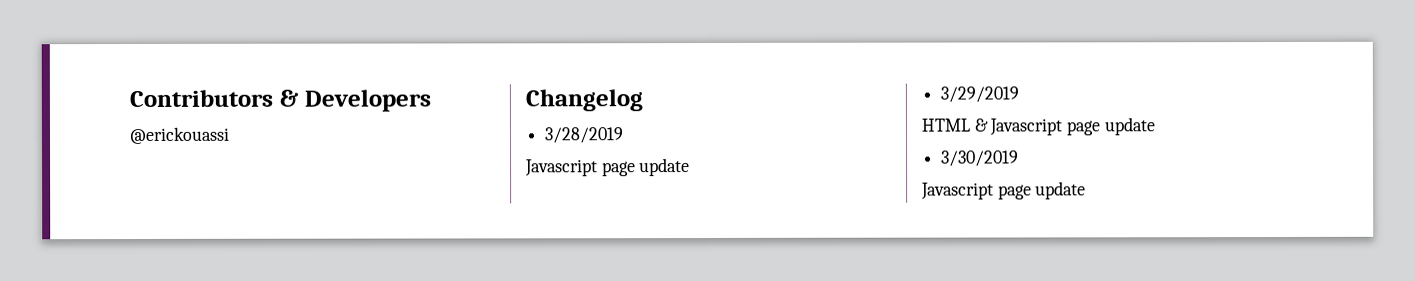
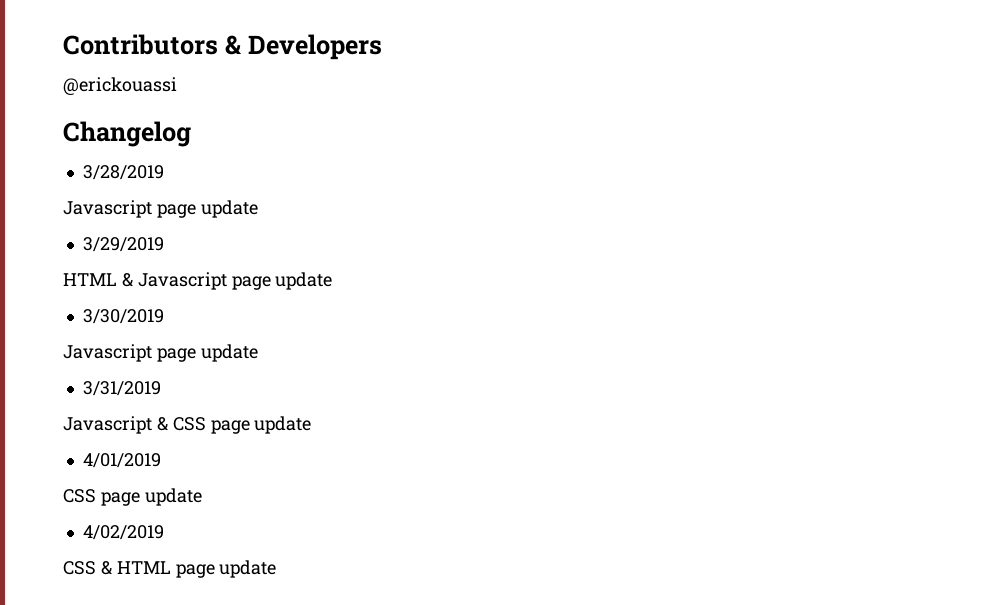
(1087, 190) none -> [82,381,161,396] [63,416,312,434] [82,453,161,468] [63,488,202,506] [82,525,164,540] [63,560,277,578] // 3/31/2019 // Javascript & CSS page update // 4/01/2019 // CSS page update // 4/02/2019 // CSS & HTML page update

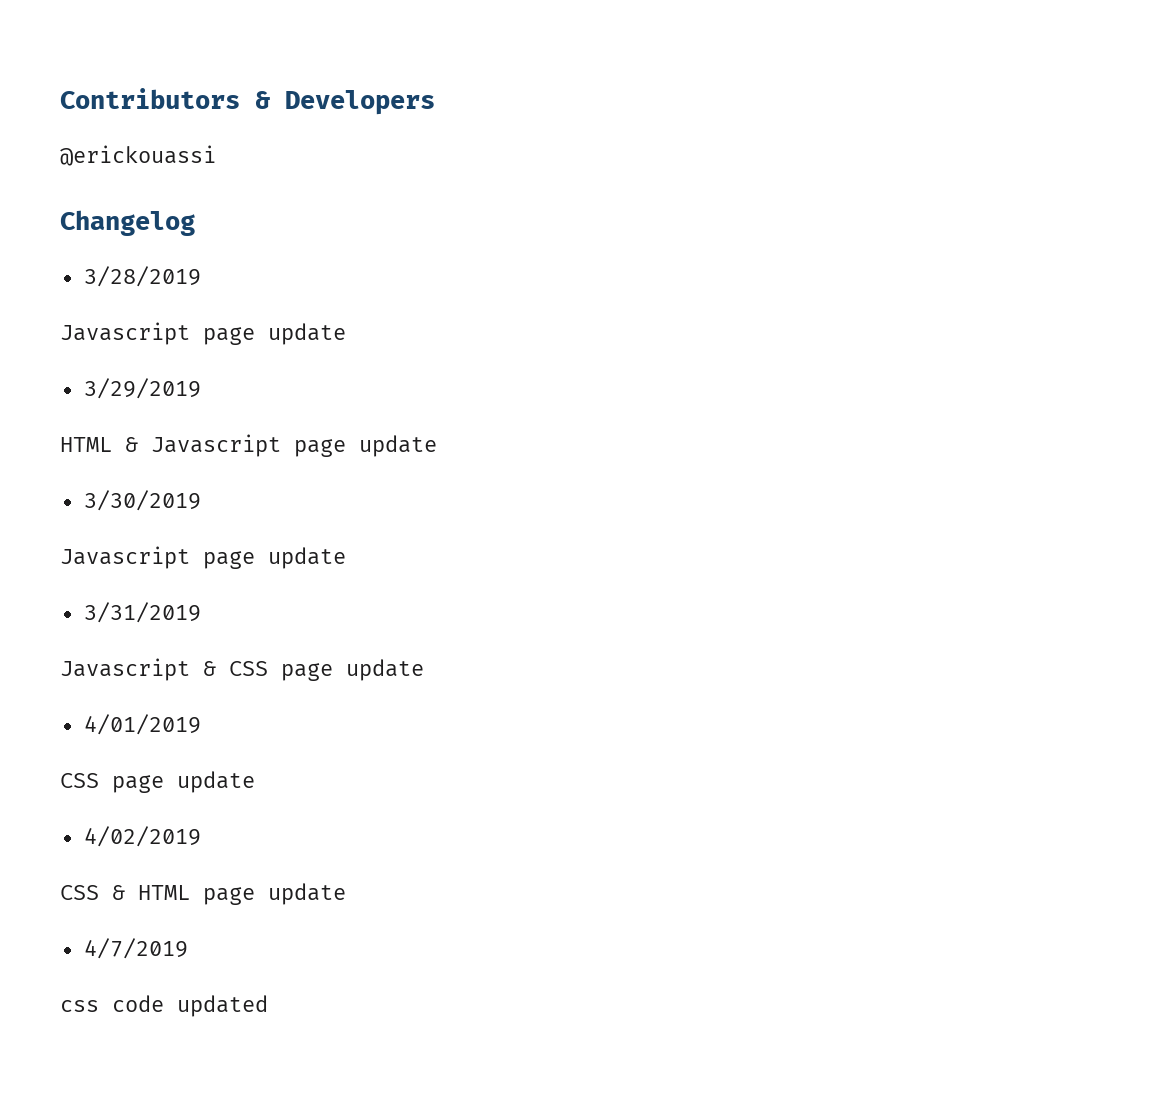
(277, 569) none -> [83,938,188,959] [60,995,268,1017] // 4/7/2019 // css code updated

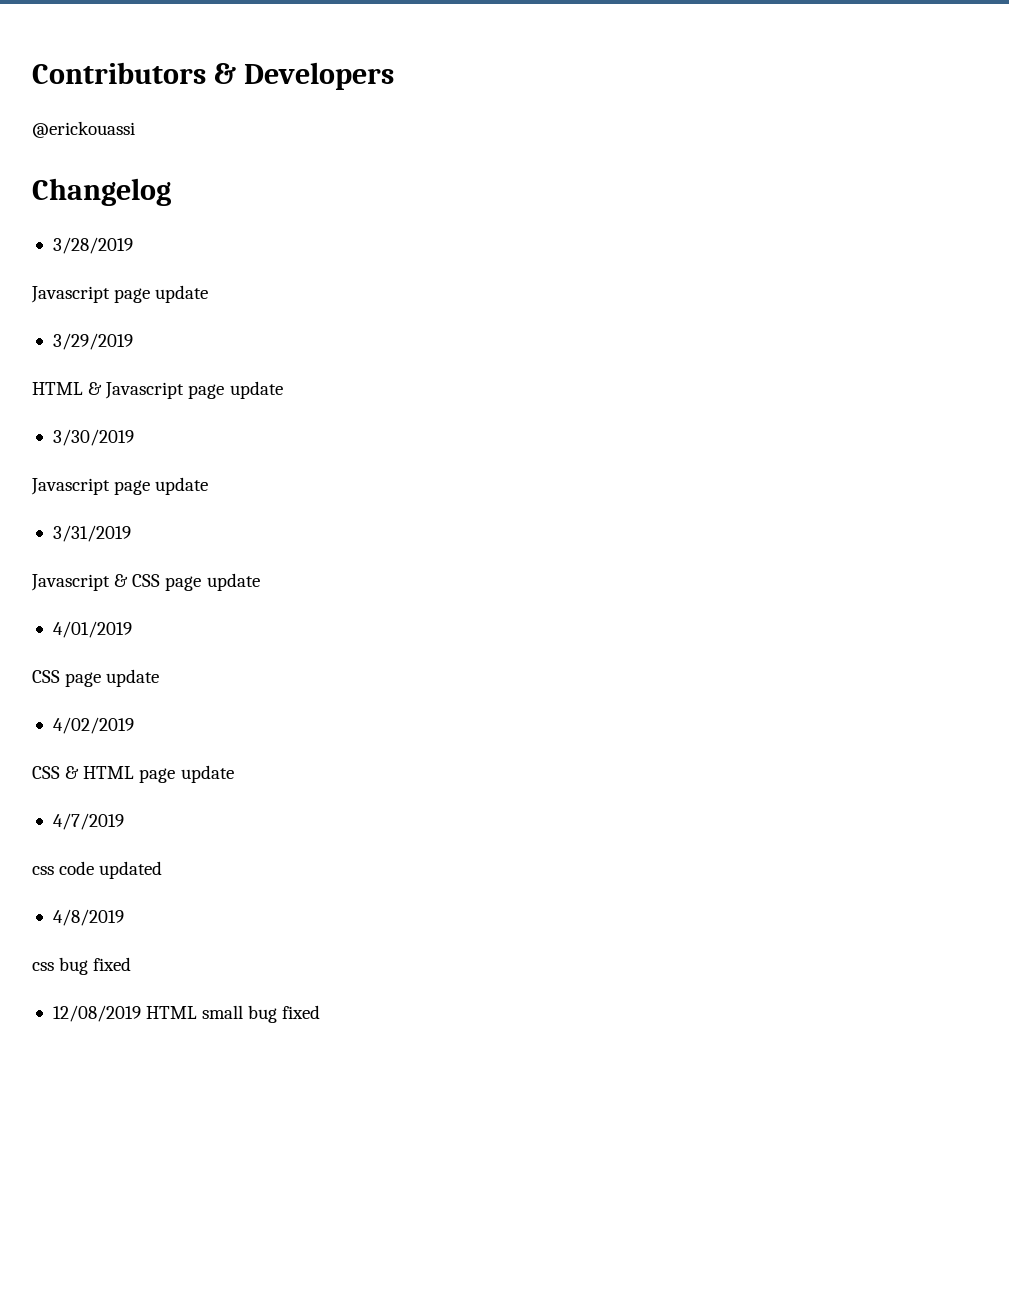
(268, 1006) none -> [52,909,124,926] [32,957,132,975] [52,1005,321,1023] // 4/8/2019 // css bug fixed // 12/08/2019 HTML small bug fixed

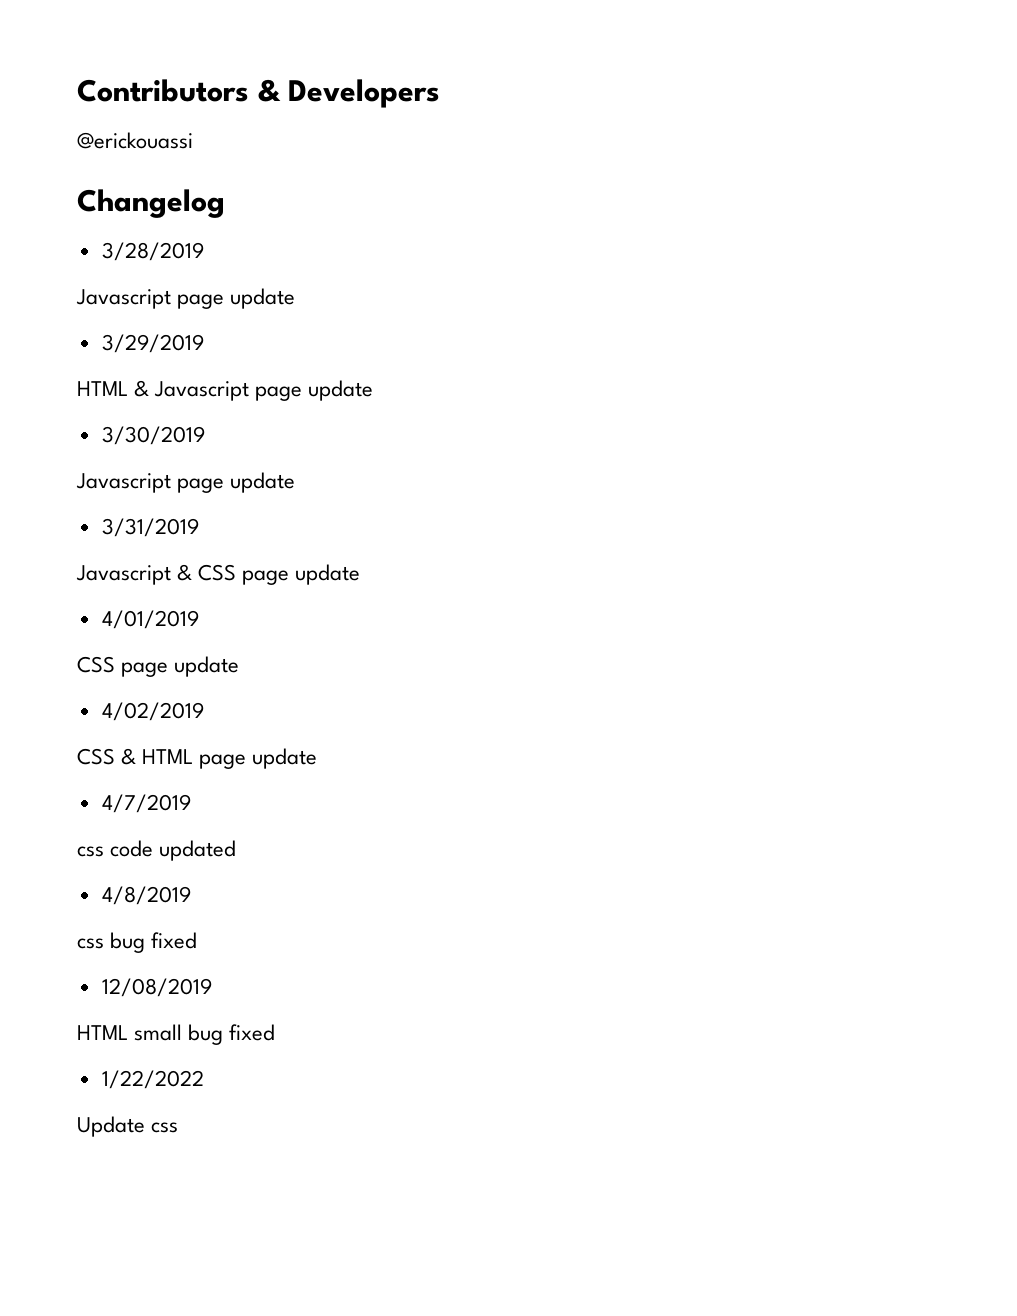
(141, 1013) none -> (212, 987) //
(321, 1012) none -> [101,1070,204,1089] [77,1116,179,1137] // 1/22/2022 // Update css

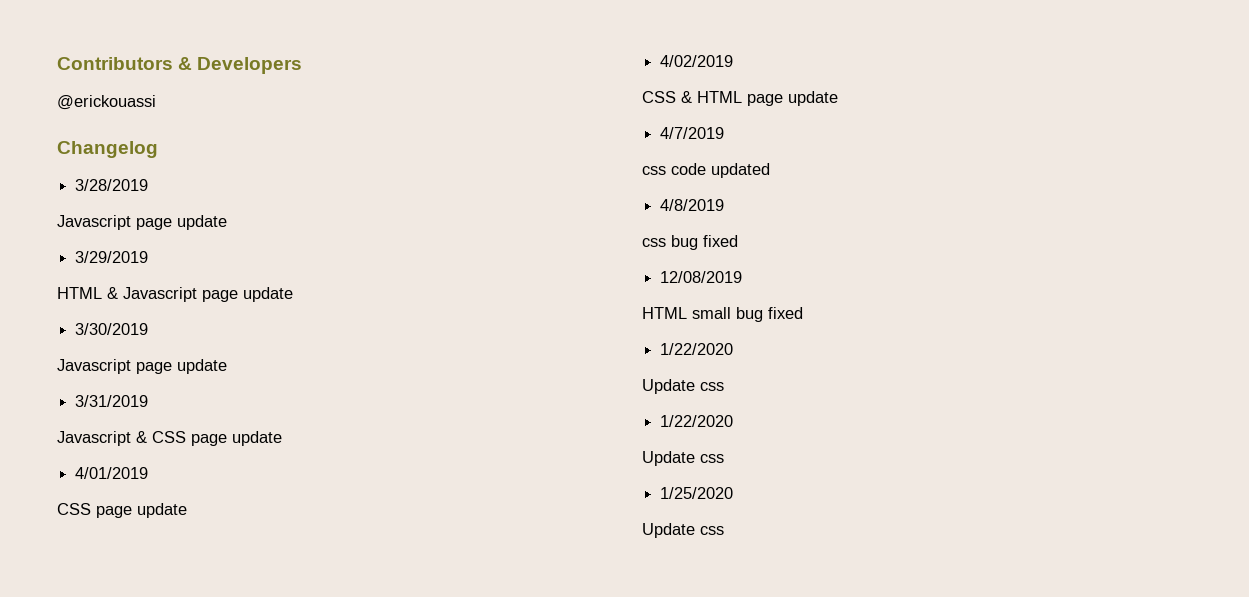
[101,1070,204,1089] [77,1116,179,1137] 1/22/2022 // Update css -> [660,343,734,355] [642,379,724,394] [660,415,734,427] [642,451,724,466] [660,487,734,499] [642,523,724,538] 1/22/2020 // Update css // 1/22/2020 // Update css // 1/25/2020 // Update css

